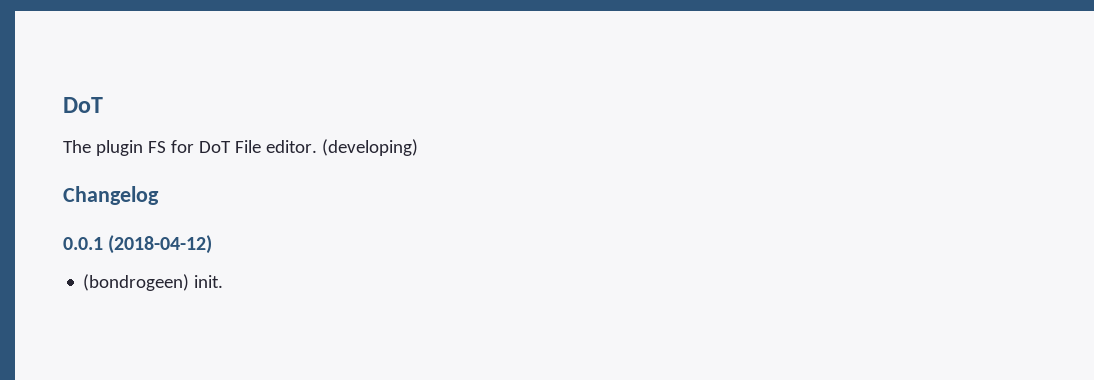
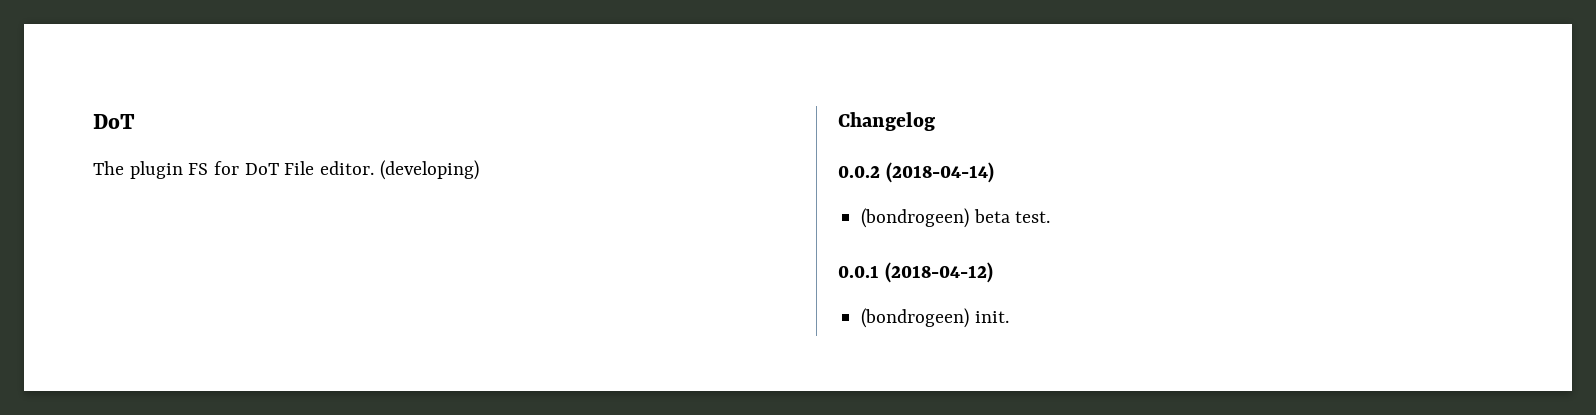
(159, 195) none -> [838,162,994,183] [861,208,1051,228] // 0.0.2 (2018-04-14) // (bondrogeen) beta test.

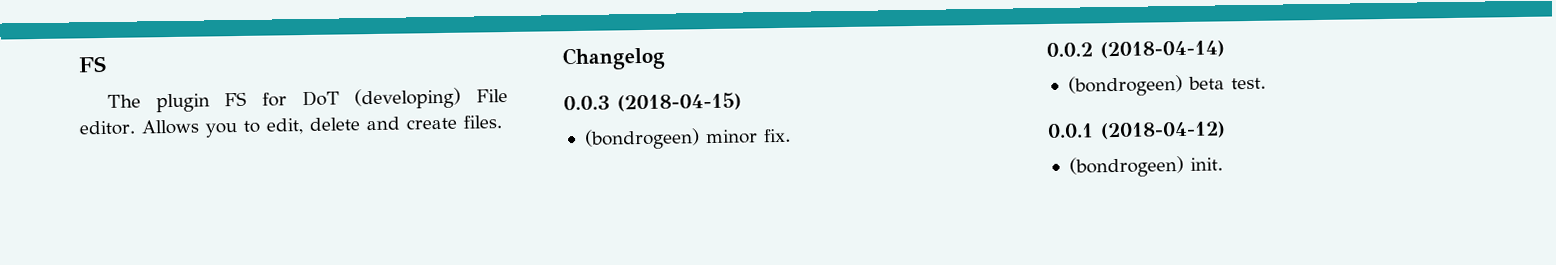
[93,114,135,129] DoT -> [78,55,107,73] FS
(279, 169) none -> [354,87,462,110] (developing)
[379,160,479,180] [838,112,935,131] (developing) // Changelog -> [140,115,502,138] [562,46,666,71] [563,92,742,112] [583,128,791,150] Allows you to edit, delete and create files. // Changelog // 0.0.3 (2018-04-15) // (bondrogeen) minor fix.

